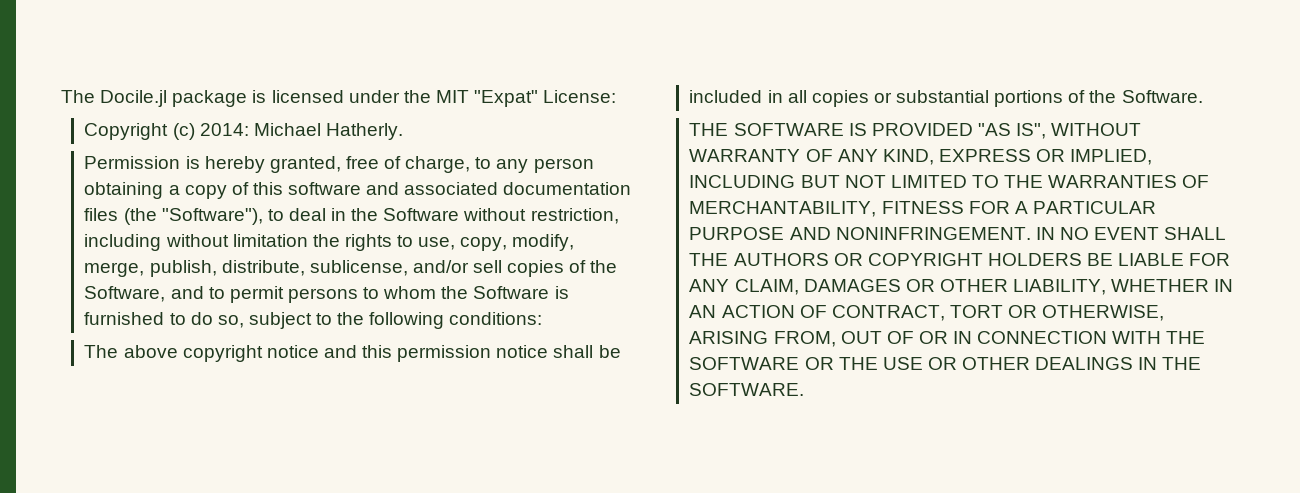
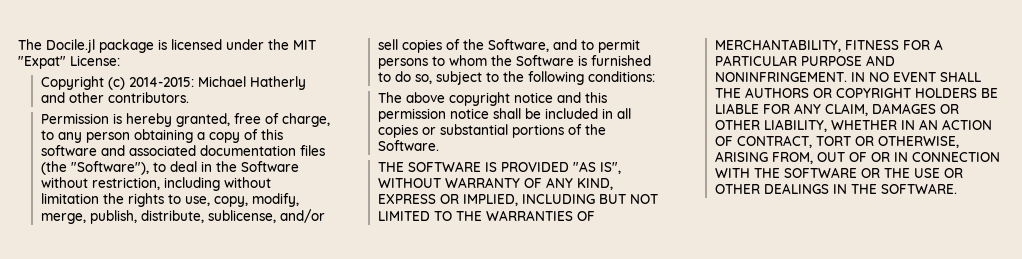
[199,123,403,140] 2014: Michael Hatherly. -> [128,76,306,90] [40,92,189,103] 2014-2015: Michael Hatherly and other contributors.

